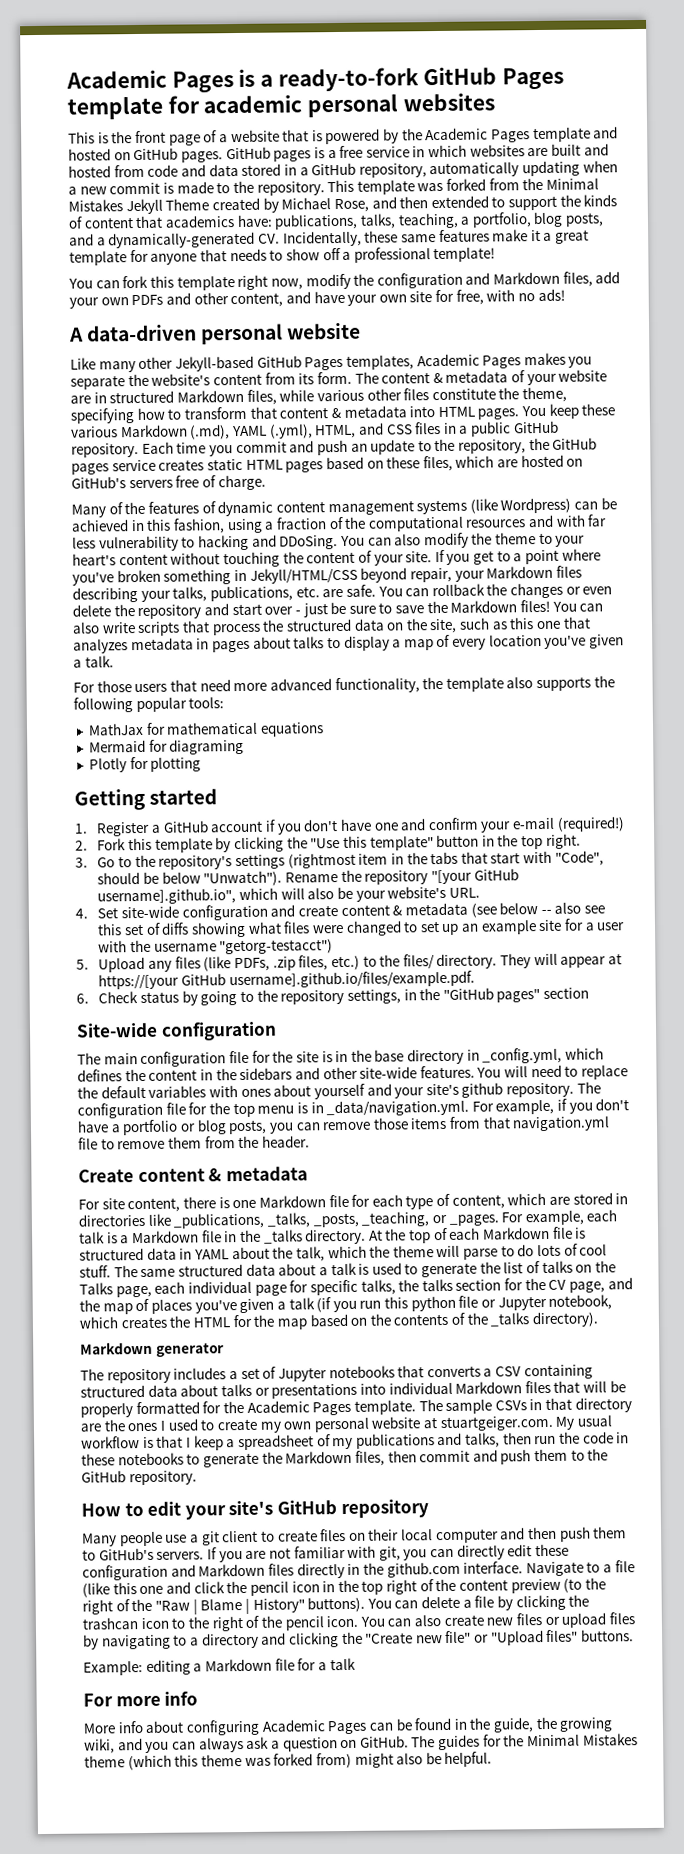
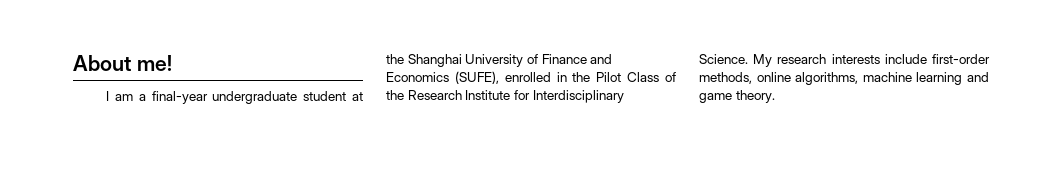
[66,66,565,93] [67,92,495,120] [68,126,619,146] [68,143,609,163] [68,160,618,178] [68,177,600,196] [68,194,618,215] [68,211,605,230] [69,229,590,249] [69,247,496,266] [68,271,621,291] [69,288,565,309] [69,322,362,345] [70,352,593,373] [70,369,608,390] [70,386,568,405] [70,403,616,424] [71,420,559,440] [71,437,598,458] [71,454,584,475] [71,474,266,491] [71,497,617,518] [71,514,608,534] [72,532,586,552] [72,548,601,568] [72,565,582,586] [72,582,613,603] [72,599,604,620] [72,616,591,637] [73,634,625,654] [73,655,114,668] [73,675,615,694] [73,697,225,713] [87,721,324,737] [88,738,245,755] [88,756,202,773] [74,788,218,811] [74,816,625,837] [75,833,581,853] [75,850,604,870] [97,868,519,887] [97,885,480,905] [75,902,606,921] [97,918,626,938] [98,939,334,955] [76,953,623,973] [98,970,475,990] [76,987,590,1006] [76,1021,277,1041] [77,1047,605,1068] [77,1064,629,1082] [77,1081,601,1100] [77,1098,630,1119] [77,1116,611,1136] [78,1135,310,1150] [78,1166,308,1183] [78,1192,629,1213] [78,1209,618,1229] [79,1226,587,1245] [79,1243,608,1262] [79,1260,616,1278] [79,1277,633,1298] [79,1294,613,1315] [79,1311,599,1330] [80,1341,224,1357] [80,1364,593,1384] [80,1380,626,1399] [80,1397,632,1418] [80,1415,613,1433] [81,1431,630,1451] [81,1448,609,1468] [81,1470,197,1486] [81,1499,429,1520] [82,1526,628,1547] [82,1543,570,1563] [82,1560,635,1581] [82,1577,606,1598] [82,1594,590,1615] [82,1612,635,1632] [83,1629,635,1650] [83,1657,356,1676] [83,1691,199,1707] [83,1716,614,1736] [84,1733,638,1754] [84,1751,493,1771] Academic Pages is a ready-to-fork GitHub Pages template for academic personal websites // This is the front page of a website that is powered by the Academic Pages template and hosted on GitHub pages. GitHub pages is a free service in which websites are built and hosted from code and data stored in a GitHub repository, automatically updating when a new commit is made to the repository. This template was forked from the Minimal Mistakes Jekyll Theme created by Michael Rose, and then extended to support the kinds of content that academics have: publications, talks, teaching, a portfolio, blog posts, and a dynamically-generated CV. Incidentally, these same features make it a great template for anyone that needs to show off a professional template! // You can fork this template right now, modify the configuration and Markdown files, add your own PDFs and other content, and have your own site for free, with no ads! // A data-driven personal website // Like many other Jekyll-based GitHub Pages templates, Academic Pages makes you separate the website's content from its form. The content & metadata of your website are in structured Markdown files, while various other files constitute the theme, specifying how to transform that content & metadata into HTML pages. You keep these various Markdown (.md), YAML (.yml), HTML, and CSS files in a public GitHub repository. Each time you commit and push an update to the repository, the GitHub pages service creates static HTML pages based on these files, which are hosted on GitHub's servers free of charge. // Many of the features of dynamic content management systems (like Wordpress) can be achieved in this fashion, using a fraction of the computational resources and with far less vulnerability to hacking and DDoSing. You can also modify the theme to your heart's content without touching the content of your site. If you get to a point where you've broken something in Jekyll/HTML/CSS beyond repair, your Markdown files describing your talks, publications, etc. are safe. You can rollback the changes or even delete the repository and start over - just be sure to save the Markdown files! You can also write scripts that process the structured data on the site, such as this one that analyzes metadata in pages about talks to display a map of every location you've given a talk. // For those users that need more advanced functionality, the template also supports the following popular tools: // MathJax for mathematical equations // Mermaid for diagraming // Plotly for plotting // Getting started // 1. Register a GitHub account if you don't have one and confirm your e-mail (required!) // 2. Fork this template by clicking the "Use this template" button in the top right. // 3. Go to the repository's settings (rightmost item in the tabs that start with "Code", should be below "Unwatch"). Rename the repository "[your GitHub username].github.io", which will also be your website's URL. // 4. Set site-wide configuration and create content & metadata (see below -- also see this set of diffs showing what files were changed to set up an example site for a user with the username "getorg-testacct") // 5. Upload any files (like PDFs, .zip files, etc.) to the files/ directory. They will appear at https://[your GitHub username].github.io/files/example.pdf. // 6. Check status by going to the repository settings, in the "GitHub pages" section // Site-wide configuration // The main configuration file for the site is in the base directory in _config.yml, which defines the content in the sidebars and other site-wide features. You will need to replace the default variables with ones about yourself and your site's github repository. The configuration file for the top menu is in _data/navigation.yml. For example, if you don't have a portfolio or blog posts, you can remove those items from that navigation.yml file to remove them from the header. // Create content & metadata // For site content, there is one Markdown file for each type of content, which are stored in directories like _publications, _talks, _posts, _teaching, or _pages. For example, each talk is a Markdown file in the _talks directory. At the top of each Markdown file is structured data in YAML about the talk, which the theme will parse to do lots of cool stuff. The same structured data about a talk is used to generate the list of talks on the Talks page, each individual page for specific talks, the talks section for the CV page, and the map of places you've given a talk (if you run this python file or Jupyter notebook, which creates the HTML for the map based on the contents of the _talks directory). // Markdown generator // The repository includes a set of Jupyter notebooks that converts a CSV containing structured data about talks or presentations into individual Markdown files that will be properly formatted for the Academic Pages template. The sample CSVs in that directory are the ones I used to create my own personal website at stuartgeiger.com. My usual workflow is that I keep a spreadsheet of my publications and talks, then run the code in these notebooks to generate the Markdown files, then commit and push them to the GitHub repository. // How to edit your site's GitHub repository // Many people use a git client to create files on their local computer and then push them to GitHub's servers. If you are not familiar with git, you can directly edit these configuration and Markdown files directly in the github.com interface. Navigate to a file (like this one and click the pencil icon in the top right of the content preview (to the right of the "Raw | Blame | History" buttons). You can delete a file by clicking the trashcan icon to the right of the pencil icon. You can also create new files or upload files by navigating to a directory and clicking the "Create new file" or "Upload files" buttons. // Example: editing a Markdown file for a talk // For more info // More info about configuring Academic Pages can be found in the guide, the growing wiki, and you can always ask a question on GitHub. The guides for the Minimal Mistakes theme (which this theme was forked from) might also be helpful. -> [73,55,172,71] [106,91,363,104] [386,54,613,67] [386,71,676,84] [386,90,624,103] [699,54,990,67] [699,72,989,85] [699,90,775,103] About me! // I am a final-year undergraduate student at the Shanghai University of Finance and Economics (SUFE), enrolled in the Pilot Class of the Research Institute for Interdisciplinary Science. My research interests include first-order methods, online algorithms, machine learning and game theory.

